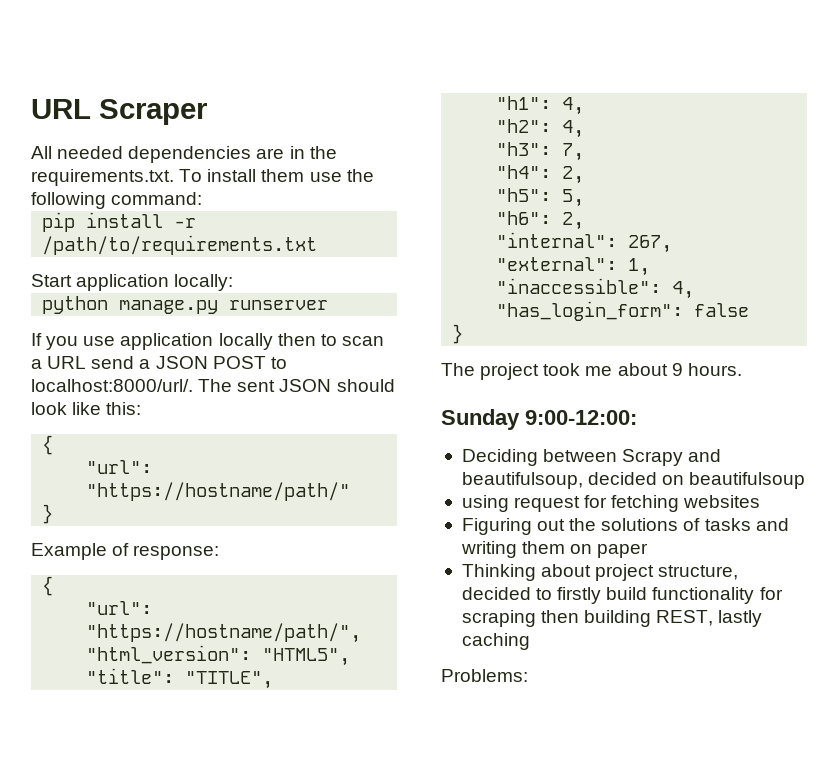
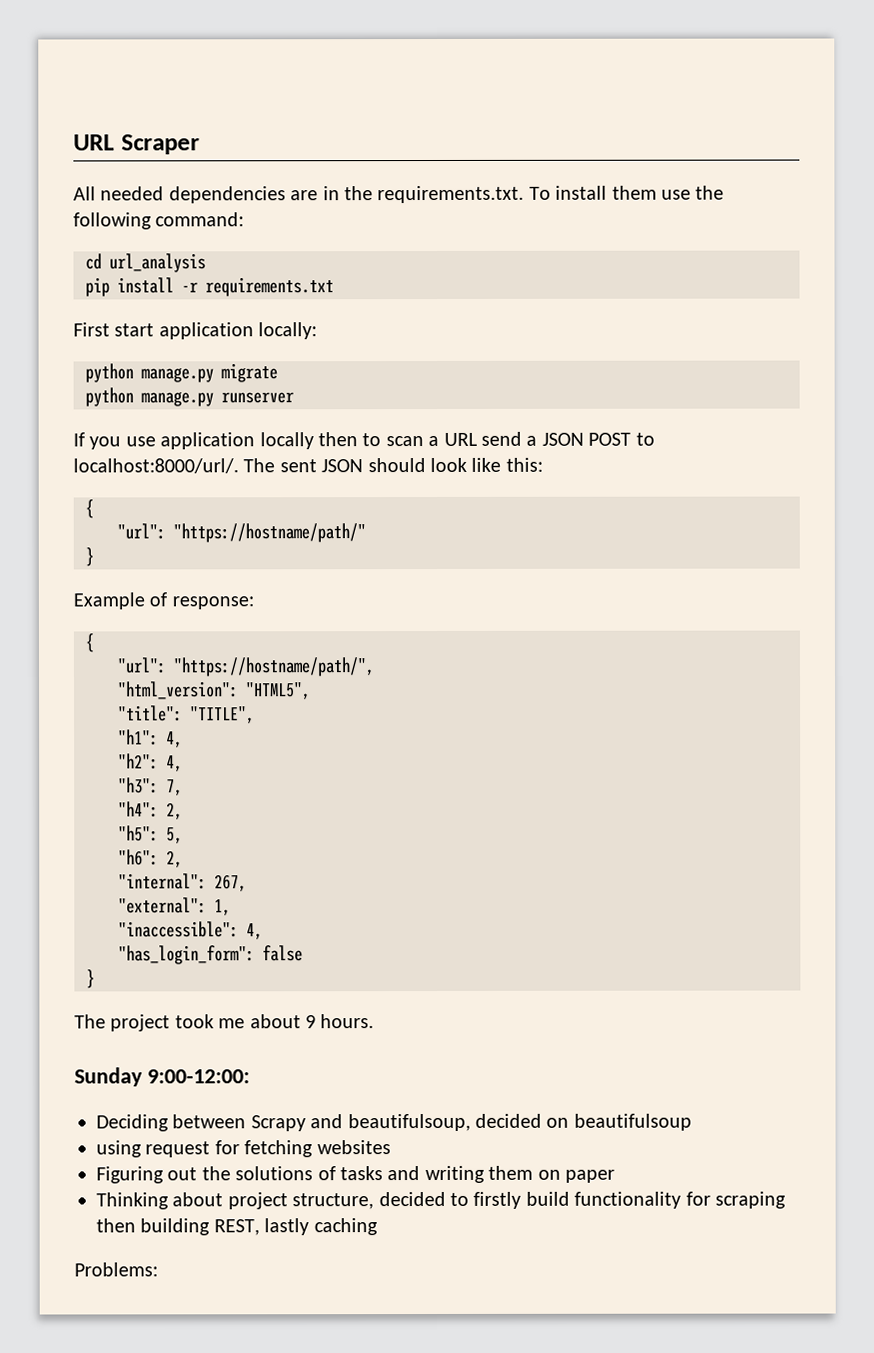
(203, 198) none -> [85,253,206,273] // cd url_analysis
[42,235,318,255] [31,274,72,287] /path/to/requirements.txt // Start -> [205,277,334,297] [73,322,155,337] requirements.txt // First start
(234, 282) none -> [85,363,278,383] // python manage.py migrate

